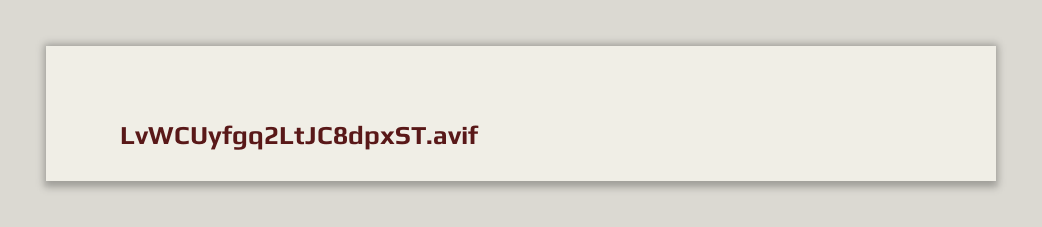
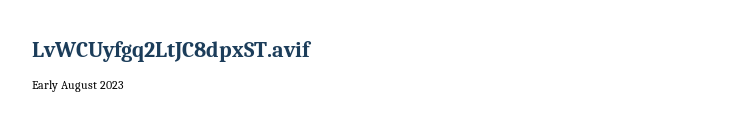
(479, 137) none -> [32,80,125,92] // Early August 2023

